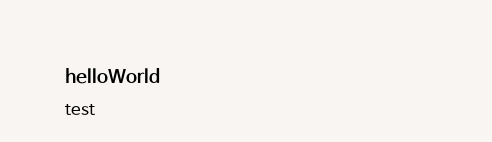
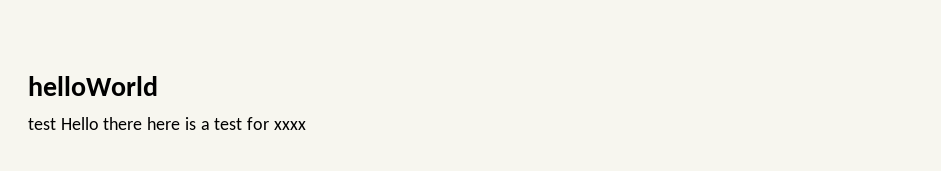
(95, 110) none -> [60,117,306,130] Hello there here is a test for xxxx

